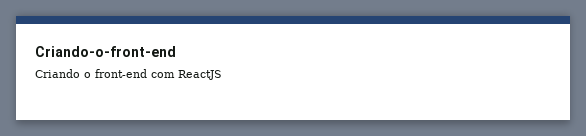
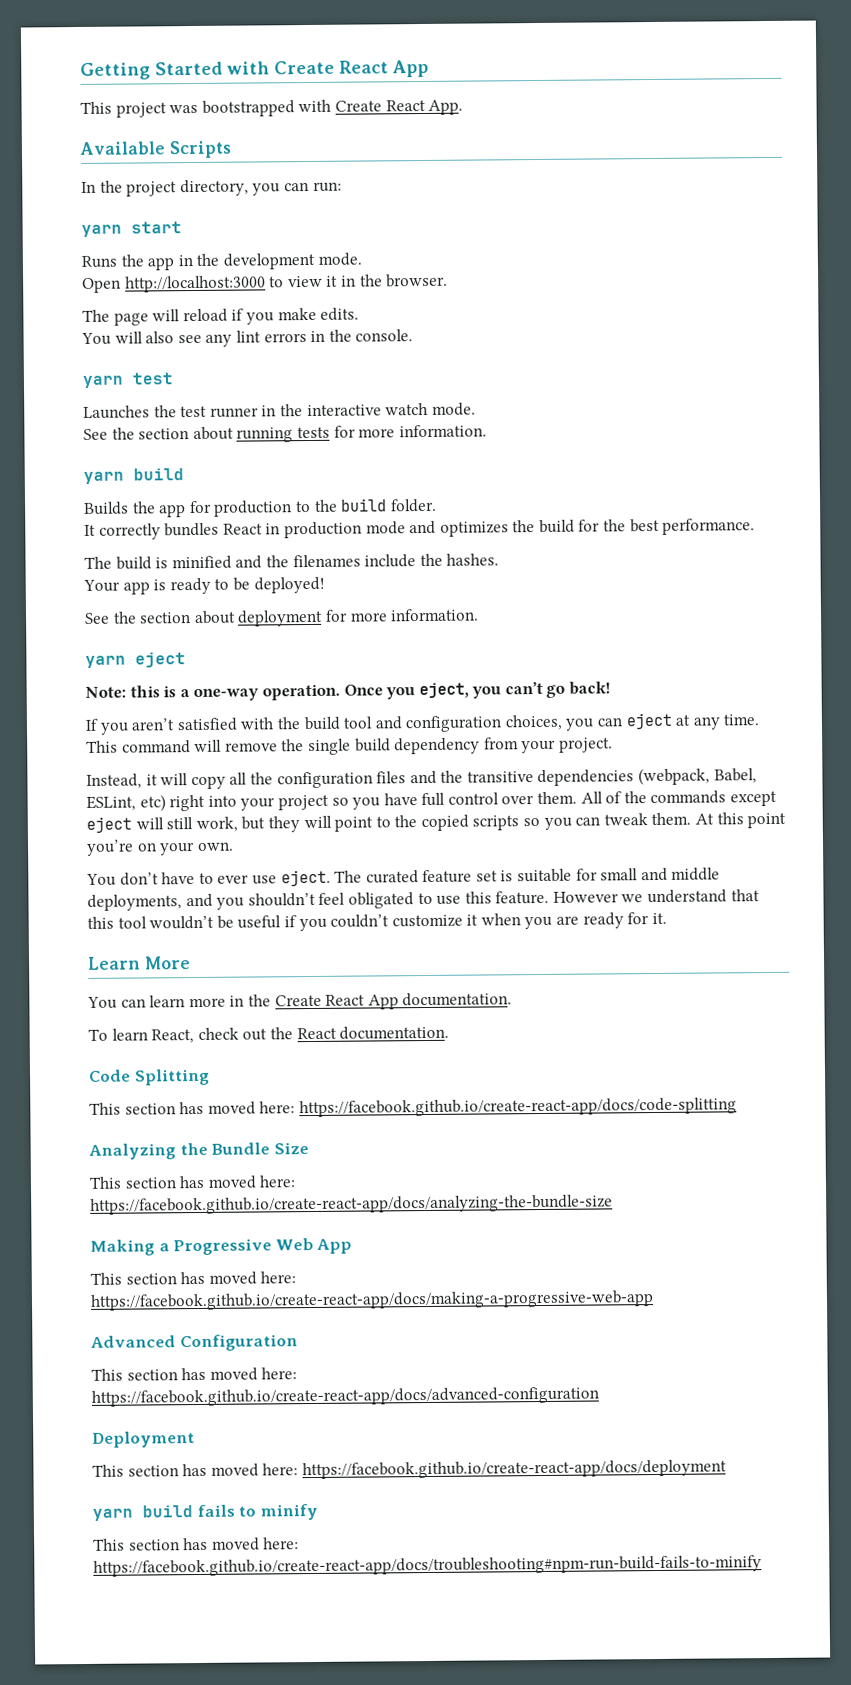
[35,46,176,57] [35,69,222,80] Criando-o-front-end // Criando o front-end com ReactJS -> [80,59,429,80] [80,99,464,118] [79,140,232,159] [81,179,342,197] [81,221,182,237] [81,252,362,271] [82,273,449,293] [82,307,360,326] [81,329,414,347] [82,372,173,388] [83,402,476,419] [83,424,487,443] [83,468,184,484] [84,498,437,518] [84,518,756,540] [84,553,500,570] [83,576,325,595] [84,608,480,627] [85,652,186,668] [85,681,612,702] [85,712,760,735] [86,737,613,756] [86,767,757,790] [86,790,778,812] [86,812,787,833] [86,839,234,856] [86,867,721,887] [87,889,760,911] [87,912,667,932] [87,956,191,970] [87,992,513,1010] [88,1025,450,1044] [88,1068,210,1086] [89,1097,737,1118] [88,1142,309,1160] [89,1175,297,1189] [90,1194,613,1215] [90,1237,353,1256] [90,1271,297,1285] [90,1290,654,1311] [90,1334,298,1352] [91,1367,298,1381] [91,1386,599,1407] [92,1431,195,1448] [92,1459,727,1480] [92,1503,318,1521] [93,1537,300,1551] [93,1555,762,1577] Getting Started with Create React App // This project was bootstrapped with Create React App. // Available Scripts // In the project directory, you can run: // yarn start // Runs the app in the development mode. // Open http://localhost:3000 to view it in the browser. // The page will reload if you make edits. // You will also see any lint errors in the console. // yarn test // Launches the test runner in the interactive watch mode. // See the section about running tests for more information. // yarn build // Builds the app for production to the build folder. // It correctly bundles React in production mode and optimizes the build for the best performance. // The build is minified and the filenames include the hashes. // Your app is ready to be deployed! // See the section about deployment for more information. // yarn eject // Note: this is a one-way operation. Once you eject, you can’t go back! // If you aren’t satisfied with the build tool and configuration choices, you can eject at any time. This command will remove the single build dependency from your project. // Instead, it will copy all the configuration files and the transitive dependencies (webpack, Babel, ESLint, etc) right into your project so you have full control over them. All of the commands except eject will still work, but they will point to the copied scripts so you can tweak them. At this point you’re on your own. // You don’t have to ever use eject. The curated feature set is suitable for small and middle deployments, and you shouldn’t feel obligated to use this feature. However we understand that this tool wouldn’t be useful if you couldn’t customize it when you are ready for it. // Learn More // You can learn more in the Create React App documentation. // To learn React, check out the React documentation. // Code Splitting // This section has moved here: https://facebook.github.io/create-react-app/docs/code-splitting // Analyzing the Bundle Size // This section has moved here: https://facebook.github.io/create-react-app/docs/analyzing-the-bundle-size // Making a Progressive Web App // This section has moved here: https://facebook.github.io/create-react-app/docs/making-a-progressive-web-app // Advanced Configuration // This section has moved here: https://facebook.github.io/create-react-app/docs/advanced-configuration // Deployment // This section has moved here: https://facebook.github.io/create-react-app/docs/deployment // yarn build fails to minify // This section has moved here: https://facebook.github.io/create-react-app/docs/troubleshooting#npm-run-build-fails-to-minify

